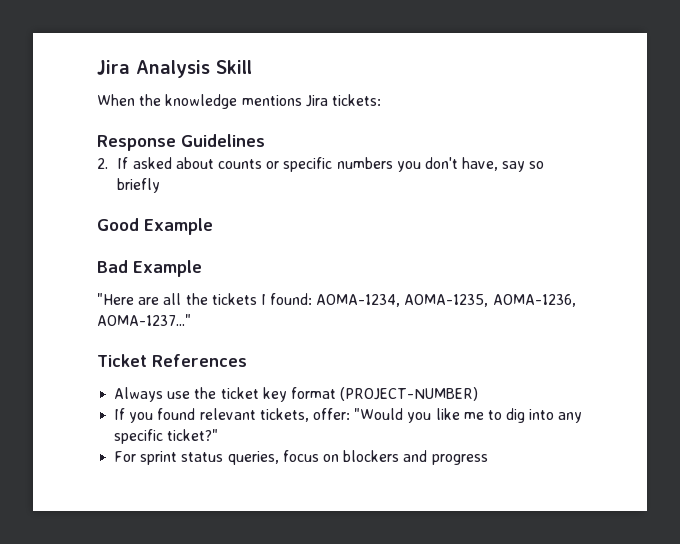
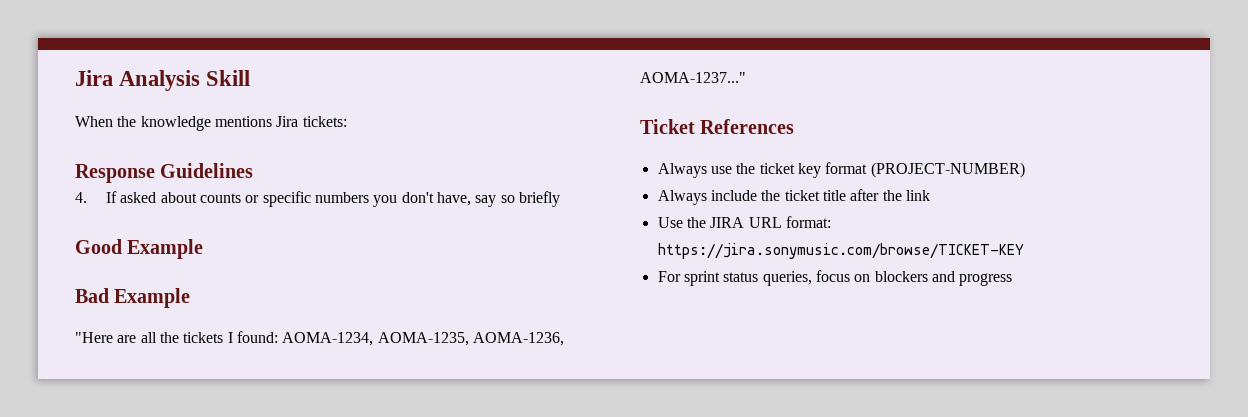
[97,158,108,169] 2. -> [75,192,87,203] 4.
[114,408,583,423] [114,429,219,444] If you found relevant tickets, offer: "Would you like me to dig into any specific ticket?" -> [657,189,930,205] [657,216,831,228] [657,243,1024,259] Always include the ticket title after the link // Use the JIRA URL format: https://jira.sonymusic.com/browse/TICKET-KEY

